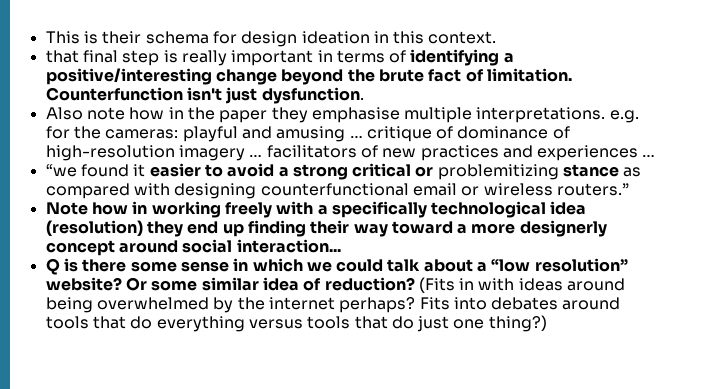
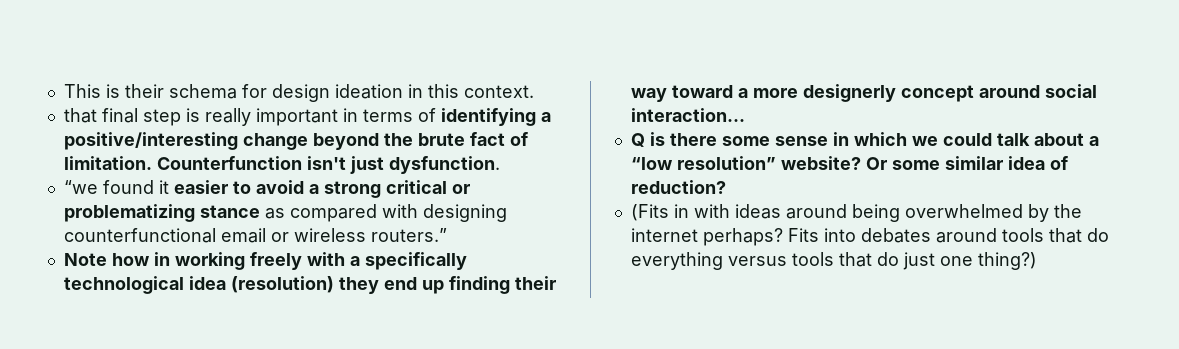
[45,107,639,123] [45,126,570,142] [45,145,656,161] // Also note how in the paper they emphasise multiple interpretations. e.g. for the cameras: playful and amusing … critique of dominance of high-resolution imagery … facilitators of new practices and experiences … -> (500, 165) none
[437,164,559,180] problemitizing -> [63,204,195,222] problematizing
(415, 284) none -> (726, 187) //

